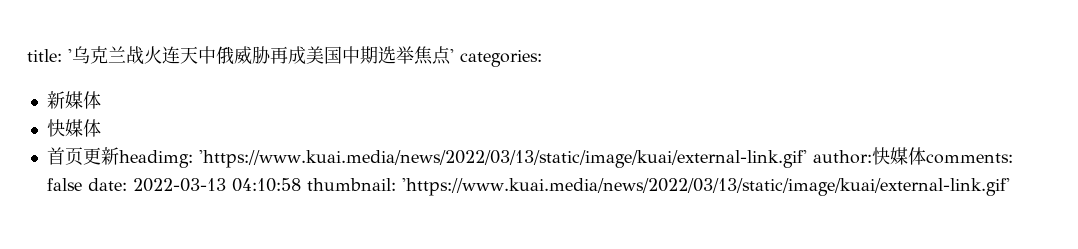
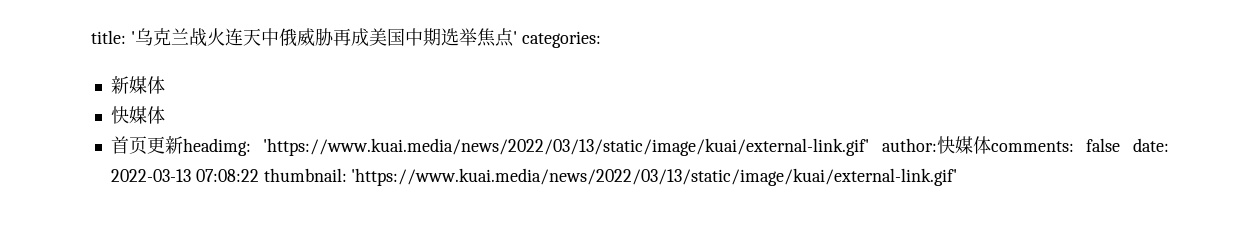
[231,178,301,192] 04:10:58 -> [195,169,259,182] 07:08:22

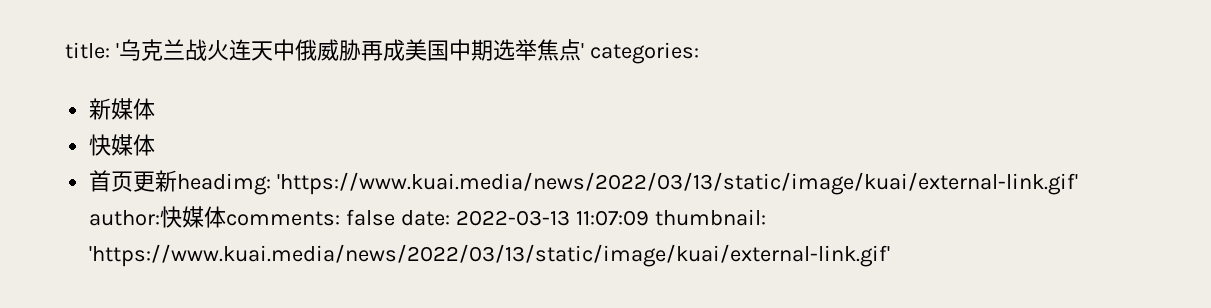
[195,169,259,182] 07:08:22 -> [575,210,649,226] 11:07:09

